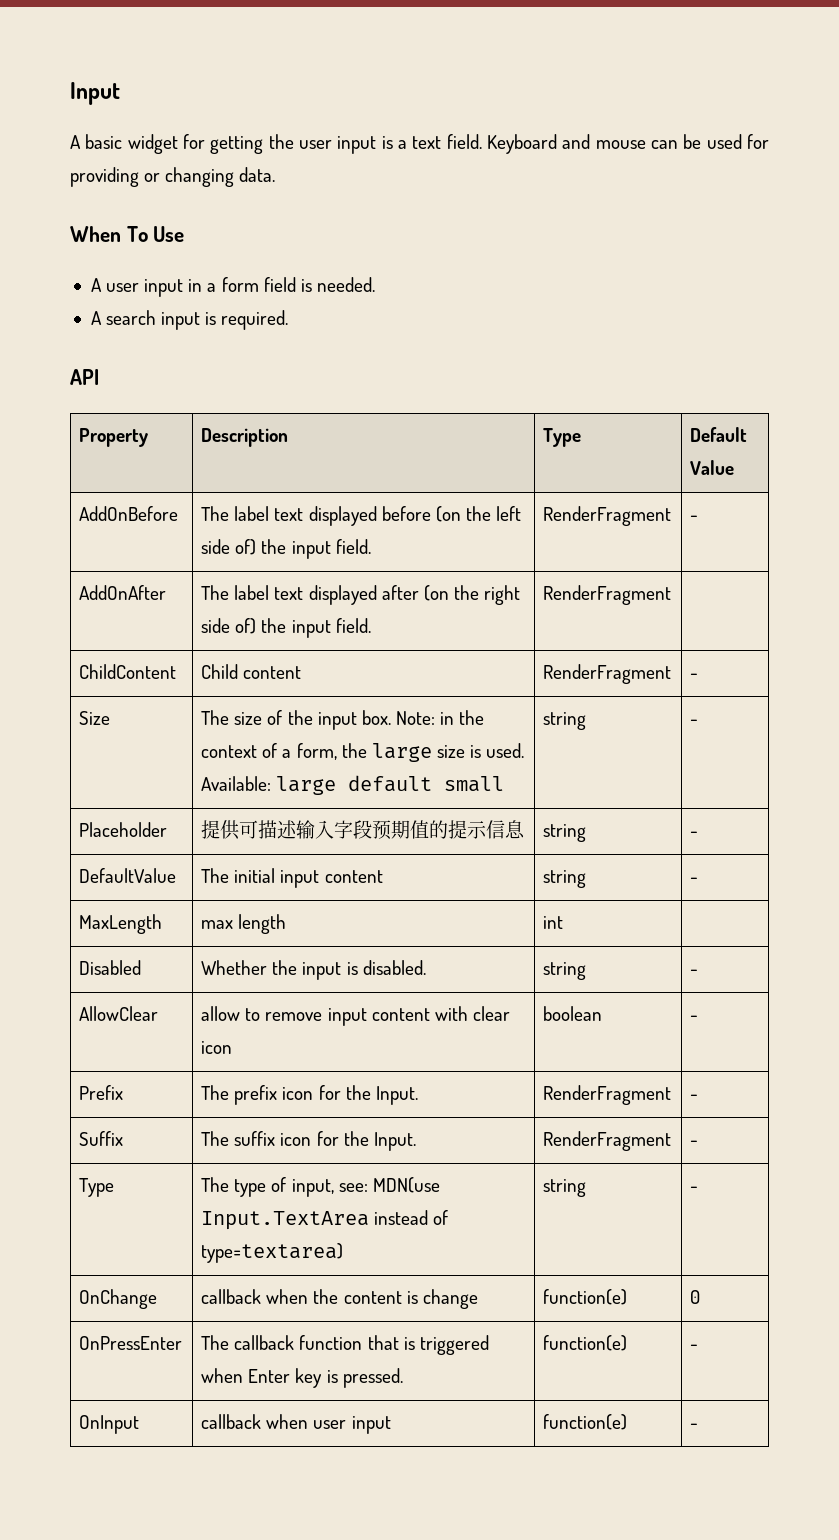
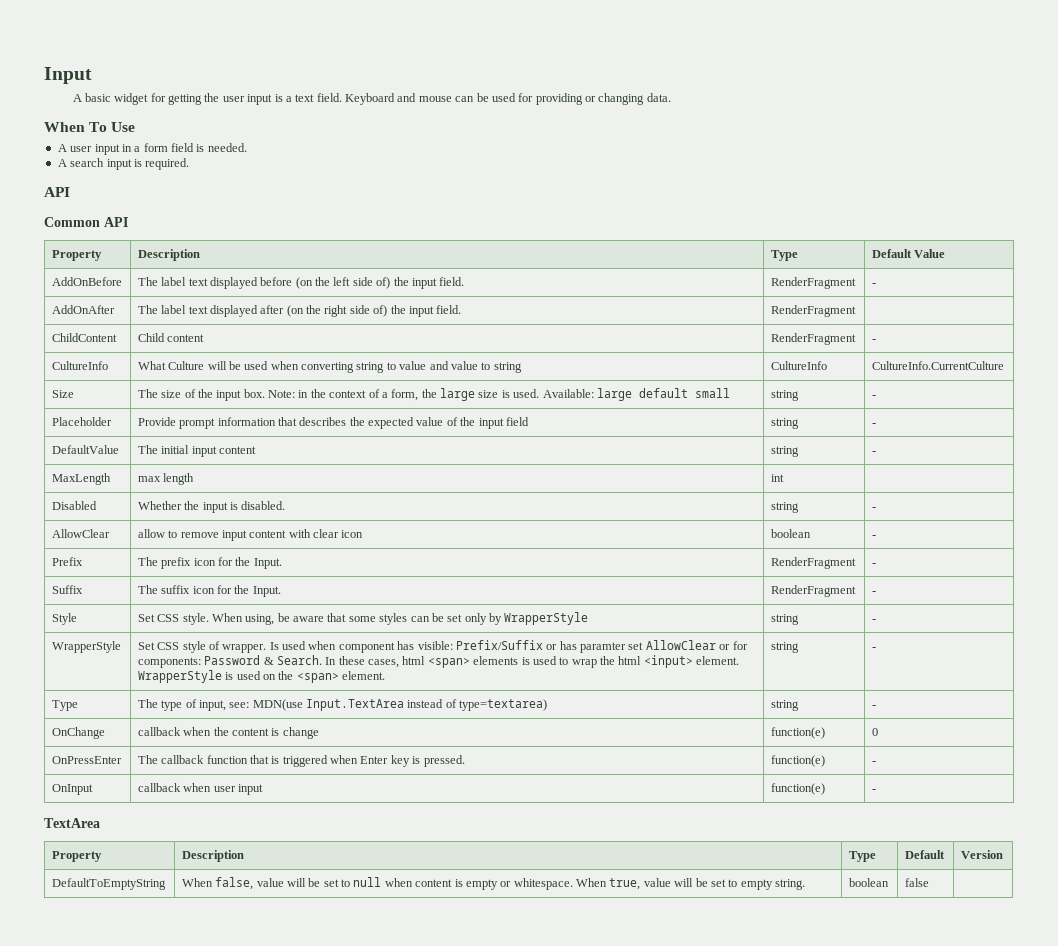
(99, 377) none -> [44,217,128,227] // Common API
(699, 676) none -> [51,361,108,370] [137,361,522,373] [770,361,827,370] [871,361,1004,370] // CultureInfo | What Culture will be used when converting string to value and value to string | CultureInfo | CultureInfo.CurrentCulture
[201,820,526,840] 提供可描述输入字段预期值的提示信息 -> [137,417,529,429] Provide prompt information that describes the expected value of the input field
(699, 1143) none -> [51,613,77,625] [137,612,589,625] [770,614,799,625] [871,619,876,622] [51,641,121,653] [137,640,748,653] [137,655,740,668] [137,670,386,683] [770,642,799,653] [871,647,876,650] // Style | Set CSS style. When using, be aware that some styles can be set only by WrapperStyle | string | - // WrapperStyle | Set CSS style of wrapper. Is used when component has visible: Prefix/Suffix or has paramter set AllowClear or for components: Password & Search. In these cases, html <span> elements is used to wrap the html <input> element. WrapperStyle is used on the <span> element. | string | -
(699, 1426) none -> [44,818,100,828] [51,851,102,862] [181,850,244,862] [848,851,876,862] [904,850,945,859] [960,850,1003,859] [51,878,166,890] [181,877,806,890] [848,878,889,887] [904,878,929,887] // TextArea // Property | Description | Type | Default | Version // DefaultToEmptyString | When false, value will be set to null when content is empty or whitespace. When true, value will be set to empty string. | boolean | false |

